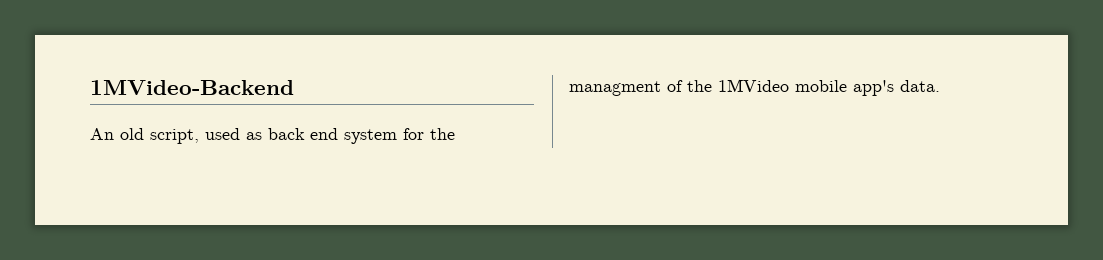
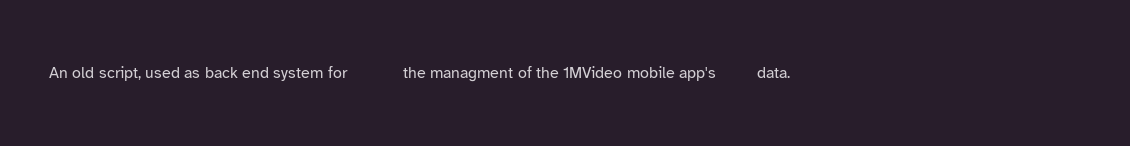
[90,80,294,95] 1MVideo-Backend // -> (49, 72) none

